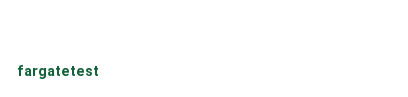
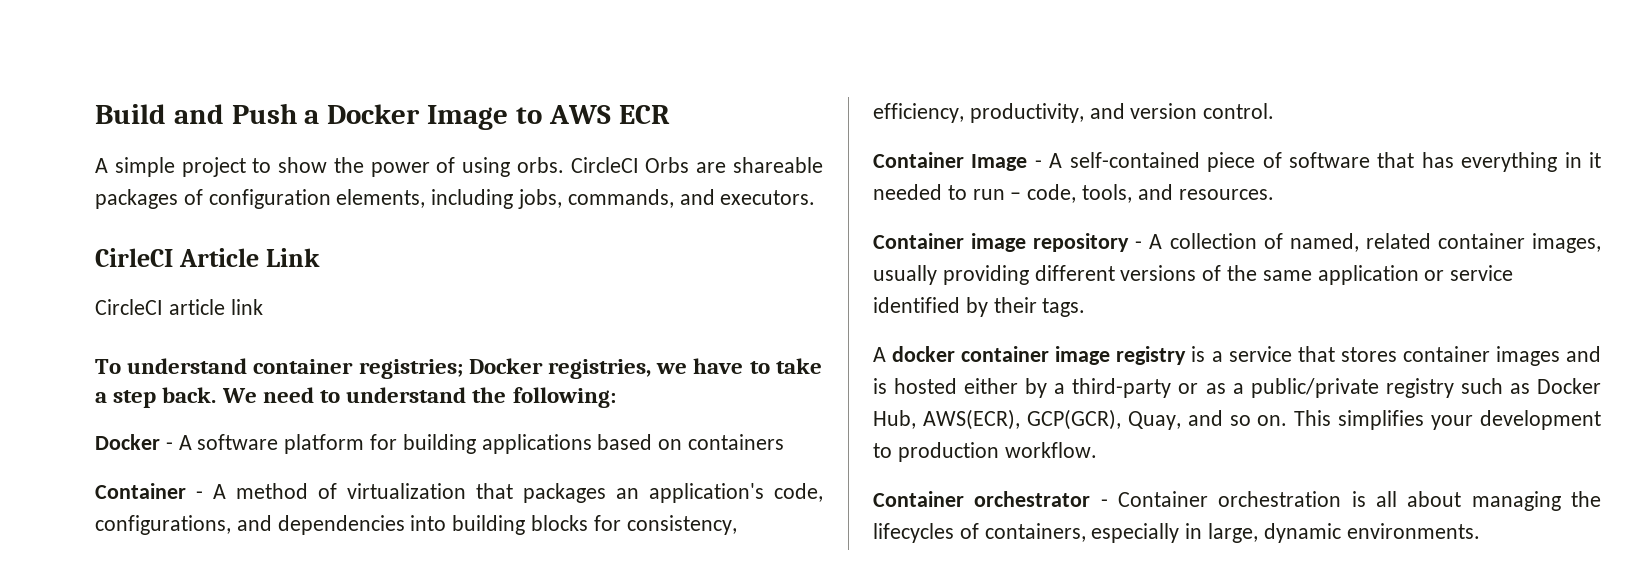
[17,65,99,79] fargatetest -> [95,103,670,130] [95,157,823,177] [95,189,816,209] [95,248,321,267] [95,299,263,315] [95,358,822,379] [95,387,616,408] [95,434,785,454] [95,483,823,503] [95,515,737,535] [873,103,1275,123] [873,152,1601,172] [873,184,1274,203] [873,233,1601,253] [873,265,1514,285] [873,297,1086,317] [873,346,1601,366] [873,378,1601,398] [873,409,1601,430] [873,442,1097,462] [873,491,1601,511] [873,523,1480,543] Build and Push a Docker Image to AWS ECR // A simple project to show the power of using orbs. CircleCI Orbs are shareable packages of configuration elements, including jobs, commands, and executors. // CirleCI Article Link // CircleCI article link // To understand container registries; Docker registries, we have to take a step back. We need to understand the following: // Docker - A software platform for building applications based on containers // Container - A method of virtualization that packages an application's code, configurations, and dependencies into building blocks for consistency, efficiency, productivity, and version control. // Container Image - A self-contained piece of software that has everything in it needed to run – code, tools, and resources. // Container image repository - A collection of named, related container images, usually providing different versions of the same application or service identified by their tags. // A docker container image registry is a service that stores container images and is hosted either by a third-party or as a public/private registry such as Docker Hub, AWS(ECR), GCP(GCR), Quay, and so on. This simplifies your development to production workflow. // Container orchestrator - Container orchestration is all about managing the lifecycles of containers, especially in large, dynamic environments.

